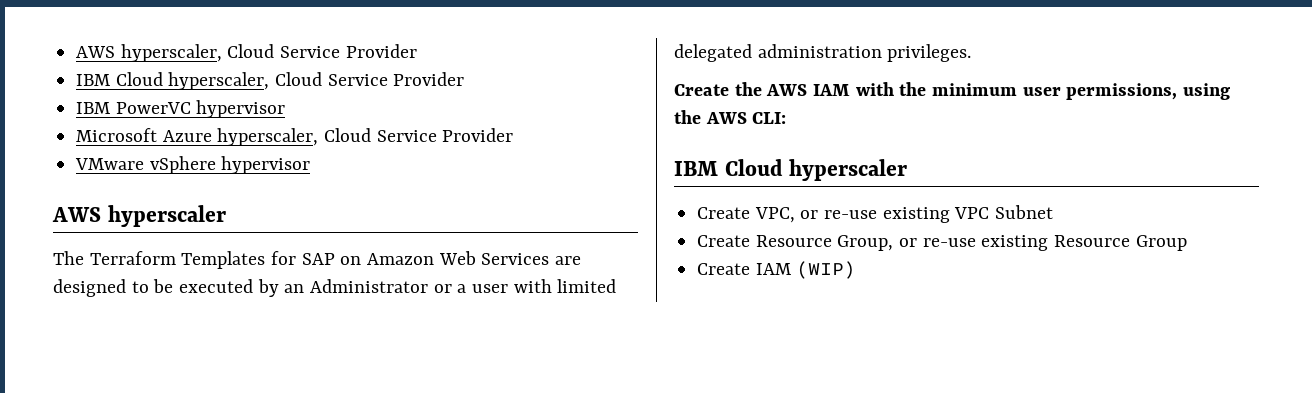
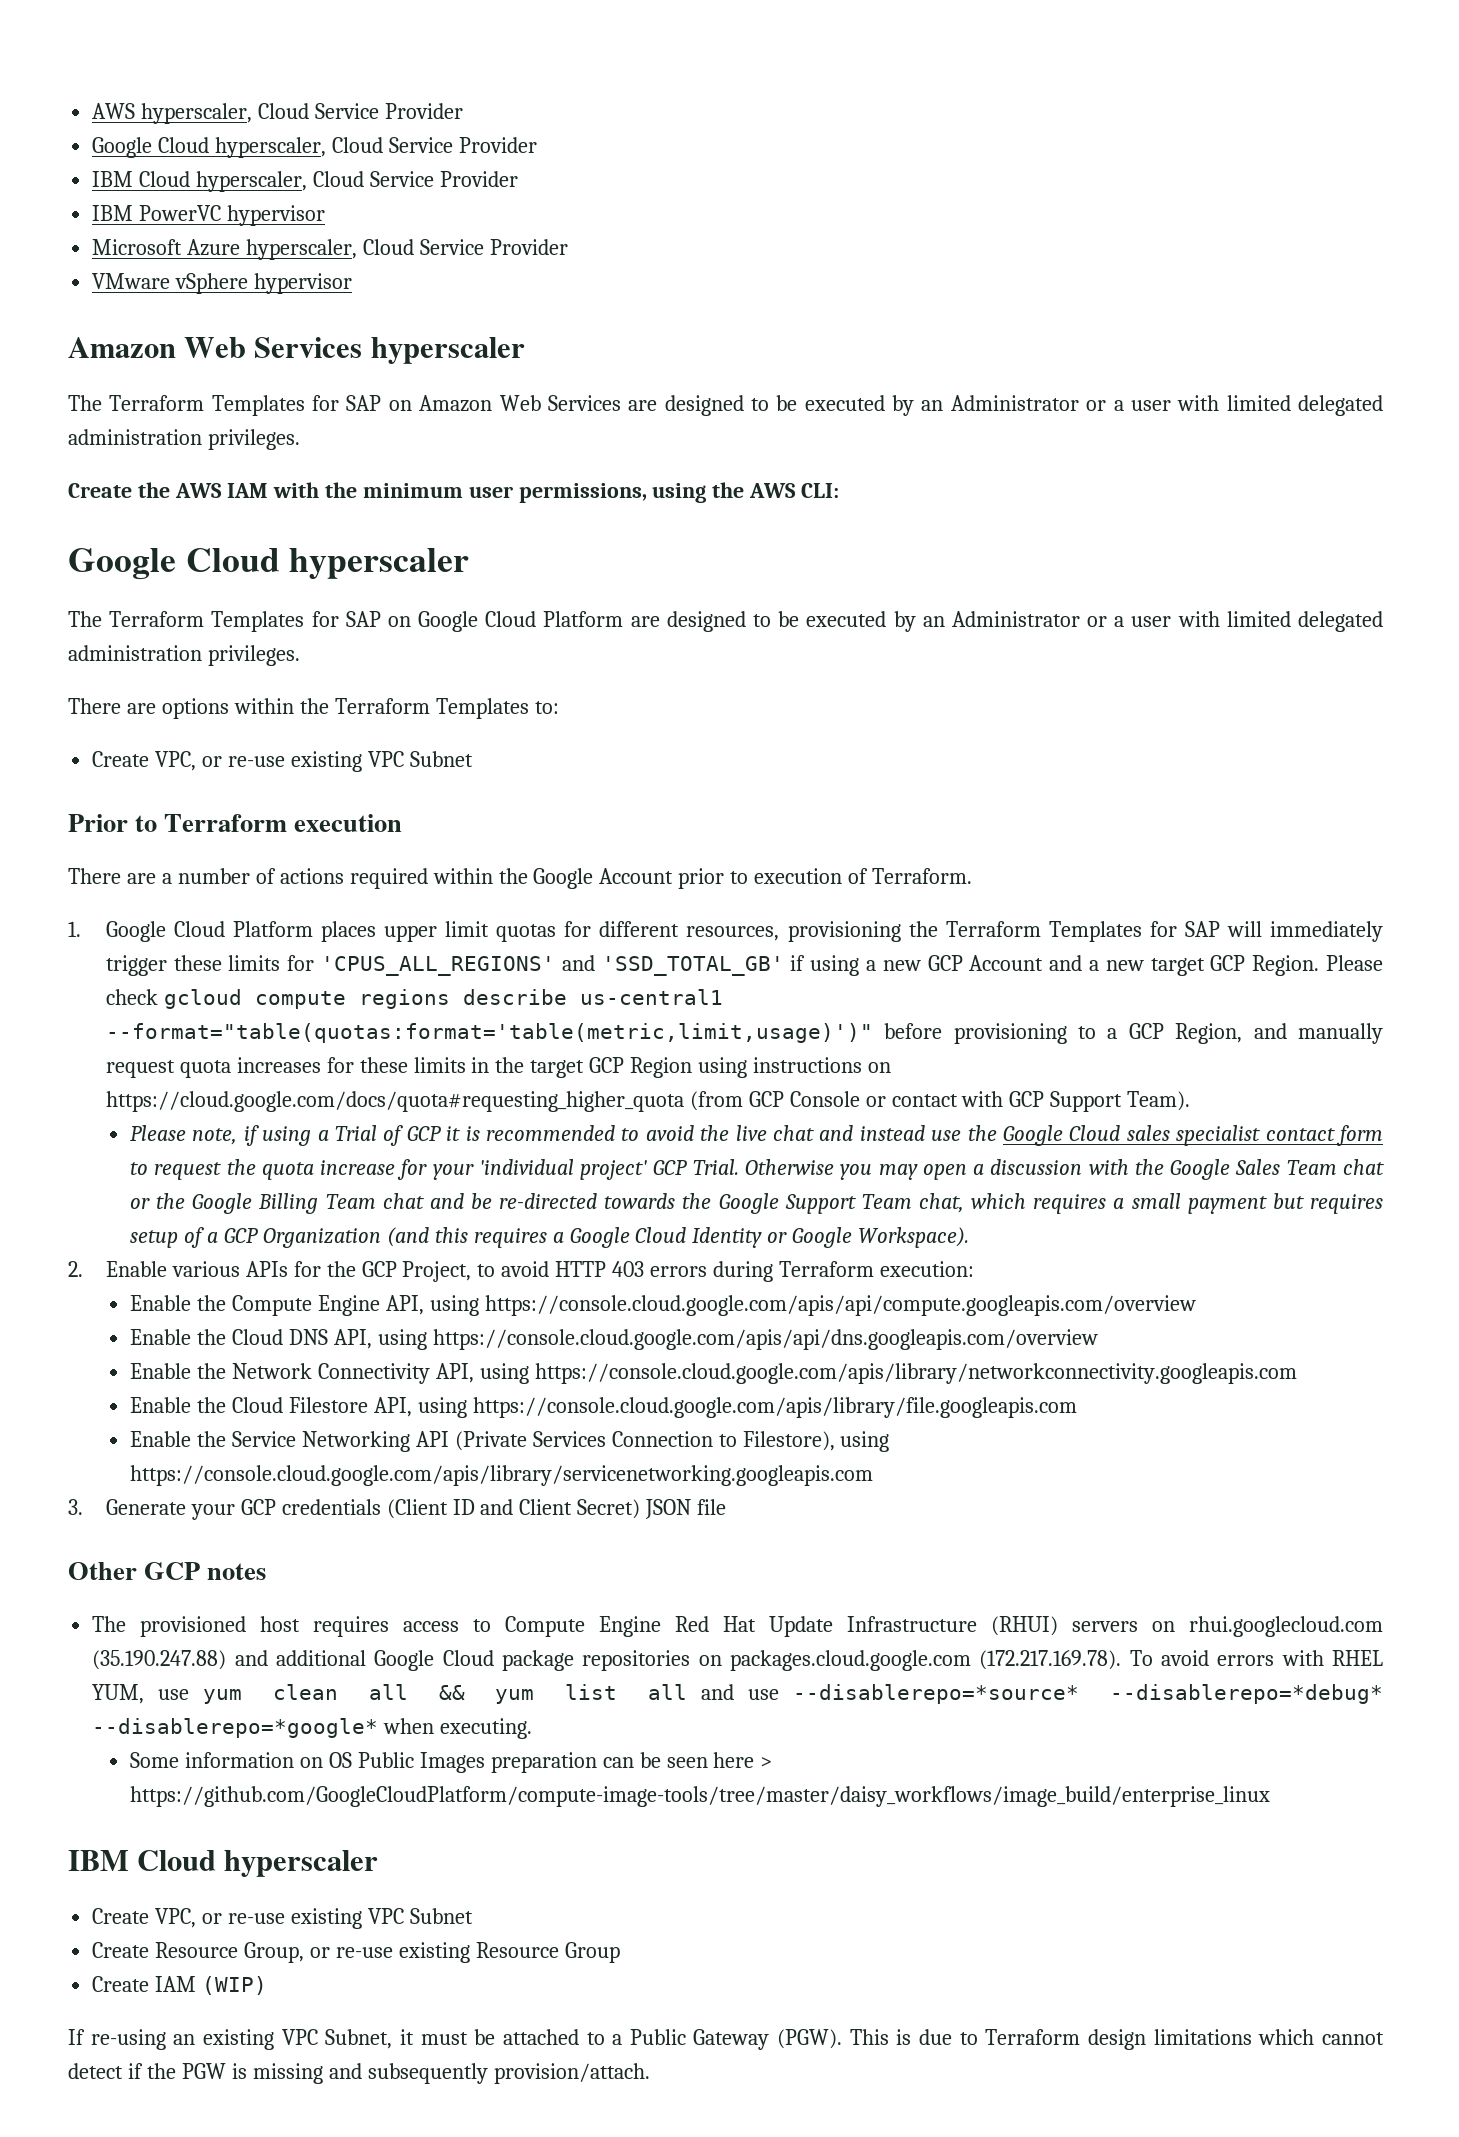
(417, 51) none -> [92,137,537,158] // Google Cloud hyperscaler, Cloud Service Provider
[52,207,101,222] AWS -> [68,337,363,358] Amazon Web Services
(787, 118) none -> [68,548,470,580] [68,611,1383,632] [68,645,300,666] [68,698,559,719] [92,751,473,772] [68,814,403,832] [68,868,973,889] [68,921,1383,942] [105,955,1384,976] [105,989,723,1009] [105,1023,1384,1044] [105,1057,892,1078] [105,1091,1191,1112] [130,1125,1384,1146] [130,1159,1385,1180] [130,1193,1384,1214] [130,1227,970,1248] [68,1261,975,1282] [130,1295,1196,1316] [130,1329,1098,1350] [130,1363,1297,1384] [130,1397,1077,1418] [130,1431,890,1452] [130,1465,874,1486] [68,1499,727,1520] [68,1562,267,1580] [92,1616,1384,1637] [92,1650,1383,1671] [92,1684,1383,1704] [92,1718,533,1739] [130,1752,773,1773] [130,1786,1271,1807] // Google Cloud hyperscaler // The Terraform Templates for SAP on Google Cloud Platform are designed to be executed by an Administrator or a user with limited delegated administration privileges. // There are options within the Terraform Templates to: // Create VPC, or re-use existing VPC Subnet // Prior to Terraform execution // There are a number of actions required within the Google Account prior to execution of Terraform. // 1. Google Cloud Platform places upper limit quotas for different resources, provisioning the Terraform Templates for SAP will immediately trigger these limits for 'CPUS_ALL_REGIONS' and 'SSD_TOTAL_GB' if using a new GCP Account and a new target GCP Region. Please check gcloud compute regions describe us-central1 --format="table(quotas:format='table(metric,limit,usage)')" before provisioning to a GCP Region, and manually request quota increases for these limits in the target GCP Region using instructions on https://cloud.google.com/docs/quota#requesting_higher_quota (from GCP Console or contact with GCP Support Team). // Please note, if using a Trial of GCP it is recommended to avoid the live chat and instead use the Google Cloud sales specialist contact form to request the quota increase for your 'individual project' GCP Trial. Otherwise you may open a discussion with the Google Sales Team chat or the Google Billing Team chat and be re-directed towards the Google Support Team chat, which requires a small payment but requires setup of a GCP Organization (and this requires a Google Cloud Identity or Google Workspace). // 2. Enable various APIs for the GCP Project, to avoid HTTP 403 errors during Terraform execution: // Enable the Compute Engine API, using https://console.cloud.google.com/apis/api/compute.googleapis.com/overview // Enable the Cloud DNS API, using https://console.cloud.google.com/apis/api/dns.googleapis.com/overview // Enable the Network Connectivity API, using https://console.cloud.google.com/apis/library/networkconnectivity.googleapis.com // Enable the Cloud Filestore API, using https://console.cloud.google.com/apis/library/file.googleapis.com // Enable the Service Networking API (Private Services Connection to Filestore), using https://console.cloud.google.com/apis/library/servicenetworking.googleapis.com // 3. Generate your GCP credentials (Client ID and Client Secret) JSON file // Other GCP notes // The provisioned host requires access to Compute Engine Red Hat Update Infrastructure (RHUI) servers on rhui.googlecloud.com (35.190.247.88) and additional Google Cloud package repositories on packages.cloud.google.com (172.217.169.78). To avoid errors with RHEL YUM, use yum clean all && yum list all and use --disablerepo=*source* --disablerepo=*debug* --disablerepo=*google* when executing. // Some information on OS Public Images preparation can be seen here > https://github.com/GoogleCloudPlatform/compute-image-tools/tree/master/daisy_workflows/image_build/enterprise_linux
(857, 270) none -> [68,2029,1385,2050] [68,2063,650,2084] // If re-using an existing VPC Subnet, it must be attached to a Public Gateway (PGW). This is due to Terraform design limitations which cannot detect if the PGW is missing and subsequently provision/attach.

